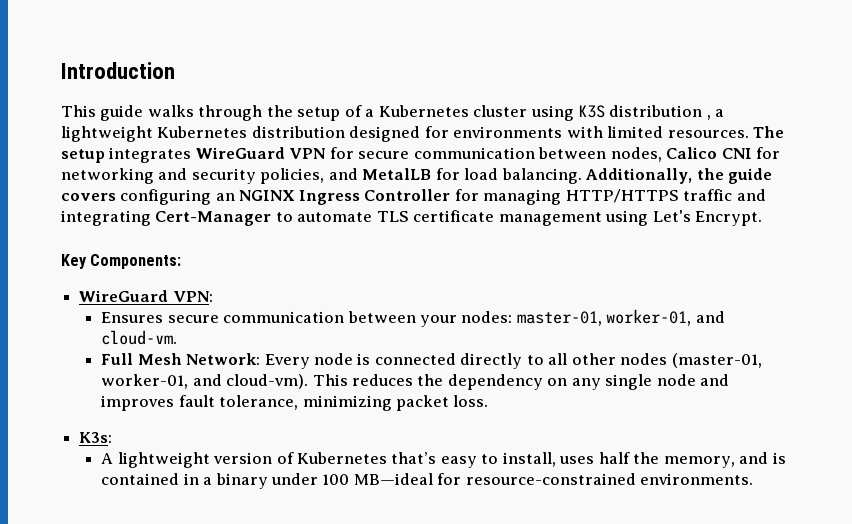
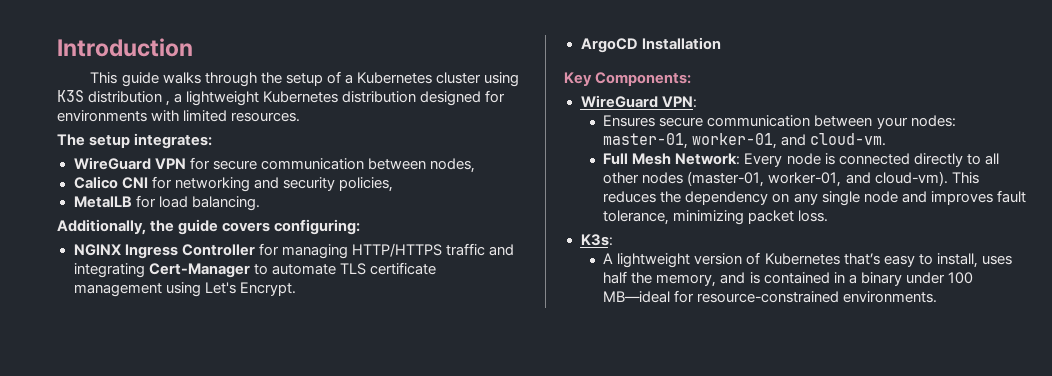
(749, 134) none -> (301, 117) //
[109,147,192,163] integrates -> [134,133,213,149] integrates: //
(662, 154) none -> (475, 165) //
[328,168,358,180] and -> (393, 184) //
(582, 176) none -> (260, 203) //
[120,189,235,205] configuring an -> [274,219,361,235] configuring: //
(763, 218) none -> [580,37,721,53] // ArgoCD Installation

